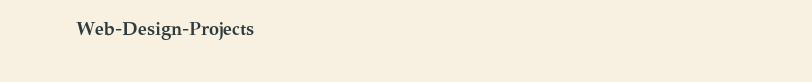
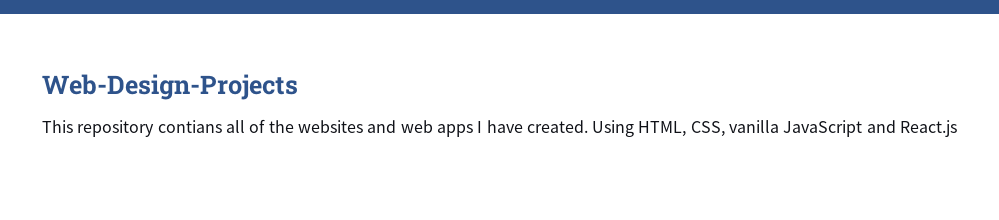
(254, 31) none -> [42,119,958,137] // This repository contians all of the websites and web apps I have created. Using HTML, CSS, vanilla JavaScript and React.js

